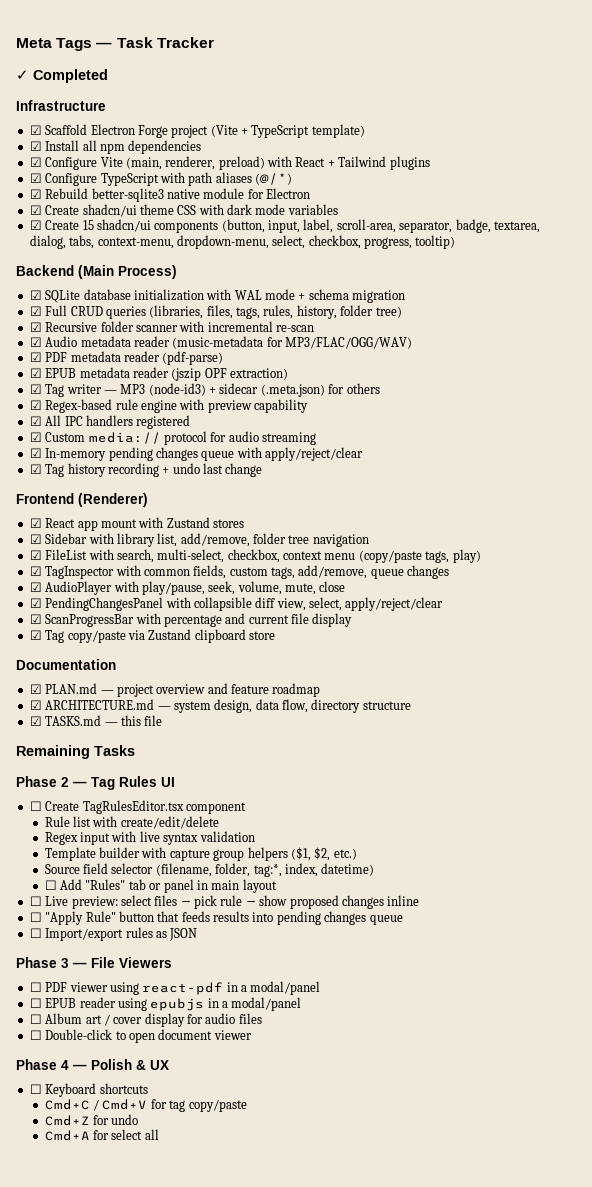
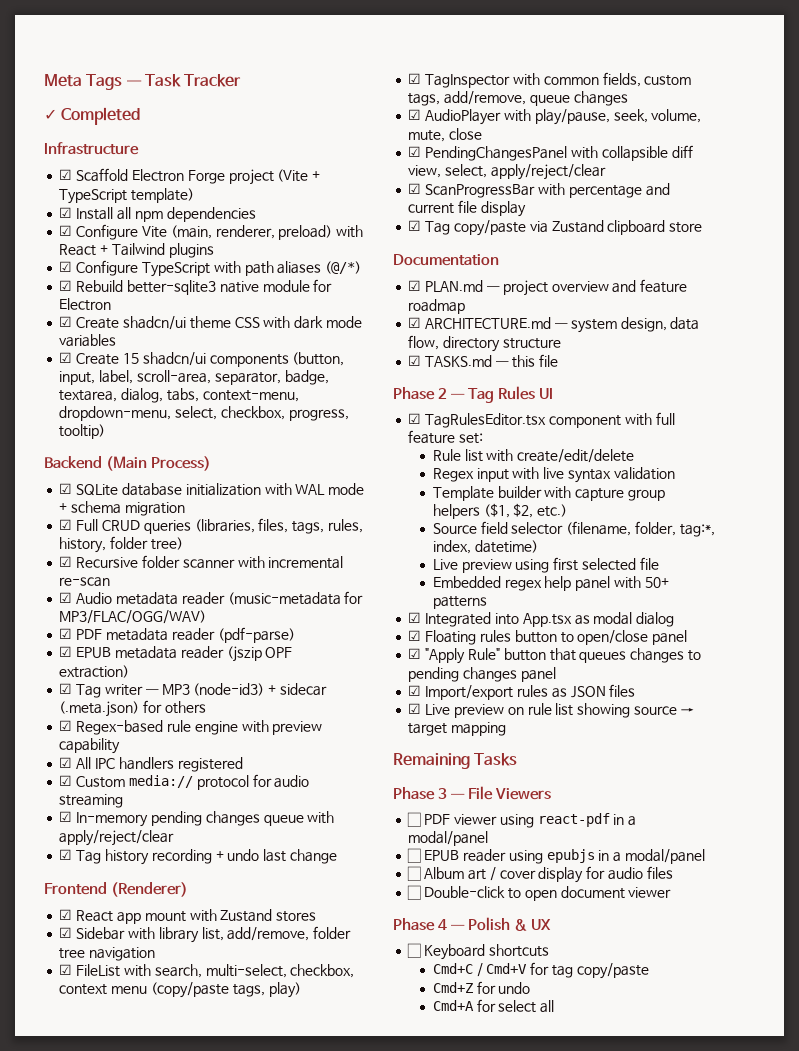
[16,745,135,759] // Remaining Tasks -> (558, 360) none
[29,801,80,811] ☐ Create -> [408,413,422,424] ☑
(246, 808) none -> [624,412,675,426] [408,430,484,444] with full feature set:
[44,879,277,893] [29,895,420,909] [29,911,403,925] [29,927,198,941] ☐ Add "Rules" tab or panel in main layout // ☐ Live preview: select files → pick rule → show proposed changes inline // ☐ "Apply Rule" button that feeds results into pending changes queue // ☐ Import/export rules as JSON -> [432,557,659,573] [432,576,669,591] [432,596,487,609] [408,612,675,627] [408,630,688,645] [408,648,701,664] [408,667,556,682] [408,684,636,700] [408,703,694,718] [408,722,507,736] [393,753,518,769] Live preview using first selected file // Embedded regex help panel with 50+ patterns // ☑ Integrated into App.tsx as modal dialog // ☑ Floating rules button to open/close panel // ☑ "Apply Rule" button that queues changes to pending changes panel // ☑ Import/export rules as JSON files // ☑ Live preview on rule list showing source → target mapping // Remaining Tasks

